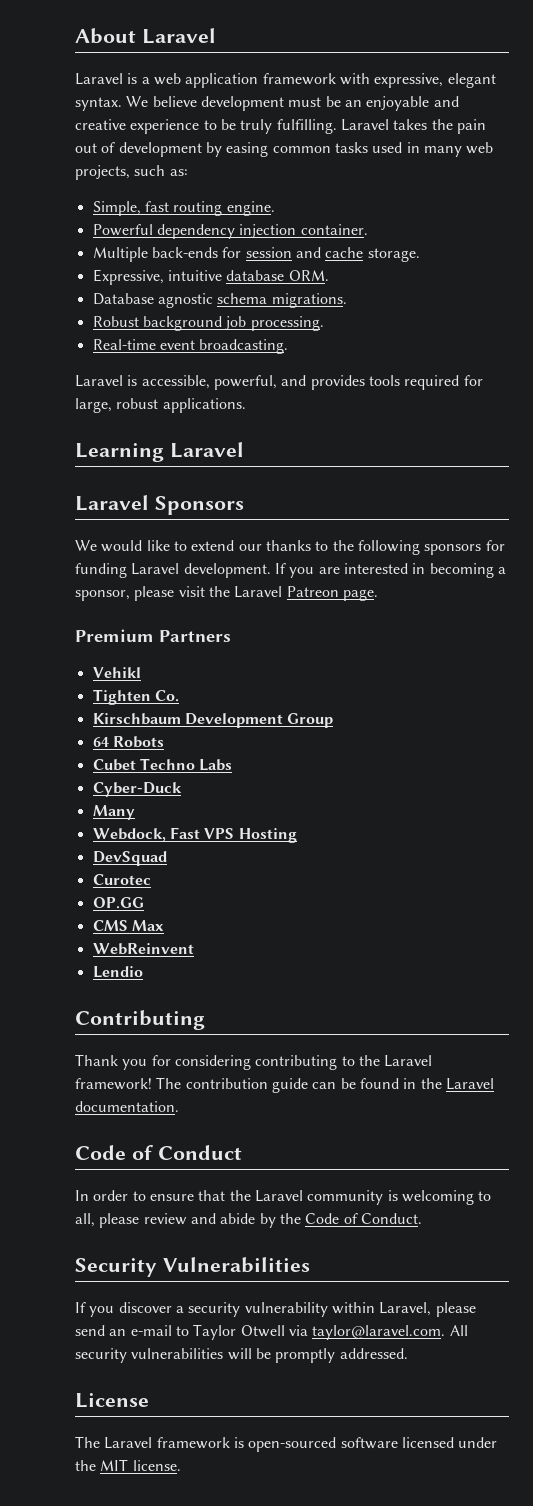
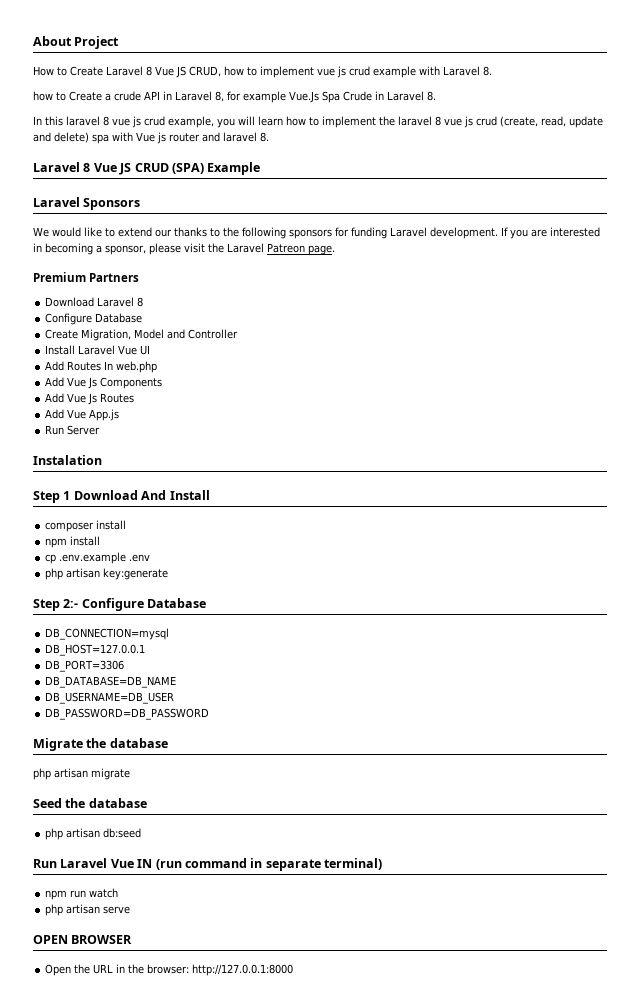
[141,28,216,44] [75,73,496,88] [75,96,459,111] [75,119,486,134] [75,142,494,157] [75,165,188,180] [92,201,275,216] [92,224,368,239] [92,247,420,262] [92,269,329,285] [92,293,347,308] [92,316,324,331] [92,339,289,354] [75,375,483,390] [75,398,246,413] [75,442,244,462] Laravel // Laravel is a web application framework with expressive, elegant syntax. We believe development must be an enjoyable and creative experience to be truly fulfilling. Laravel takes the pain out of development by easing common tasks used in many web projects, such as: // Simple, fast routing engine. // Powerful dependency injection container. // Multiple back-ends for session and cache storage. // Expressive, intuitive database ORM. // Database agnostic schema migrations. // Robust background job processing. // Real-time event broadcasting. // Laravel is accessible, powerful, and provides tools required for large, robust applications. // Learning Laravel -> [74,36,120,49] [33,66,492,78] [33,91,436,103] [33,116,603,128] [33,132,269,144] [33,162,261,175] Project // How to Create Laravel 8 Vue JS CRUD, how to implement vue js crud example with Laravel 8. // how to Create a crude API in Laravel 8, for example Vue.Js Spa Crude in Laravel 8. // In this laravel 8 vue js crud example, you will learn how to implement the laravel 8 vue js crud (create, read, update and delete) spa with Vue js router and laravel 8. // Laravel 8 Vue JS CRUD (SPA) Example
[92,667,141,678] [92,689,179,705] [92,713,334,728] [92,736,164,748] [92,758,233,771] [92,782,182,797] [92,805,135,820] [92,827,297,843] [92,851,167,866] [92,874,151,885] [92,897,144,909] [92,920,164,931] [92,943,194,955] [92,966,143,978] [75,1010,205,1030] [75,1054,433,1070] [75,1077,494,1093] [75,1101,179,1112] [75,1145,242,1160] [75,1190,492,1205] [75,1213,422,1228] [75,1257,310,1277] [75,1302,476,1317] [75,1324,468,1340] [75,1348,408,1363] [75,1393,149,1408] [75,1436,498,1452] [75,1459,181,1471] Vehikl // Tighten Co. // Kirschbaum Development Group // 64 Robots // Cubet Techno Labs // Cyber-Duck // Many // Webdock, Fast VPS Hosting // DevSquad // Curotec // OP.GG // CMS Max // WebReinvent // Lendio // Contributing // Thank you for considering contributing to the Laravel framework! The contribution guide can be found in the Laravel documentation. // Code of Conduct // In order to ensure that the Laravel community is welcoming to all, please review and abide by the Code of Conduct. // Security Vulnerabilities // If you discover a security vulnerability within Laravel, please send an e-mail to Taylor Otwell via taylor@laravel.com. All security vulnerabilities will be promptly addressed. // License // The Laravel framework is open-sourced software licensed under the MIT license. -> [45,297,144,307] [45,313,143,325] [45,329,239,341] [45,345,151,355] [45,361,158,373] [45,377,163,389] [45,393,135,405] [45,409,120,421] [45,425,101,435] [33,455,102,465] [33,490,210,503] [45,520,127,532] [45,536,101,548] [45,552,151,564] [45,568,169,580] [33,598,207,611] [45,628,170,640] [45,644,146,656] [45,660,125,672] [45,676,177,688] [45,692,175,704] [45,708,210,720] [33,738,168,751] [33,768,130,780] [33,798,147,808] [45,828,142,840] [33,858,382,871] [45,888,119,900] [45,904,131,916] [33,935,133,944] [45,964,294,976] Download Laravel 8 // Configure Database // Create Migration, Model and Controller // Install Laravel Vue UI // Add Routes In web.php // Add Vue Js Components // Add Vue Js Routes // Add Vue App.js // Run Server // Instalation // Step 1 Download And Install // composer install // npm install // cp .env.example .env // php artisan key:generate // Step 2:- Configure Database // DB_CONNECTION=mysql // DB_HOST=127.0.0.1 // DB_PORT=3306 // DB_DATABASE=DB_NAME // DB_USERNAME=DB_USER // DB_PASSWORD=DB_PASSWORD // Migrate the database // php artisan migrate // Seed the database // php artisan db:seed // Run Laravel Vue IN (run command in separate terminal) // npm run watch // php artisan serve // OPEN BROWSER // Open the URL in the browser: http://127.0.0.1:8000

